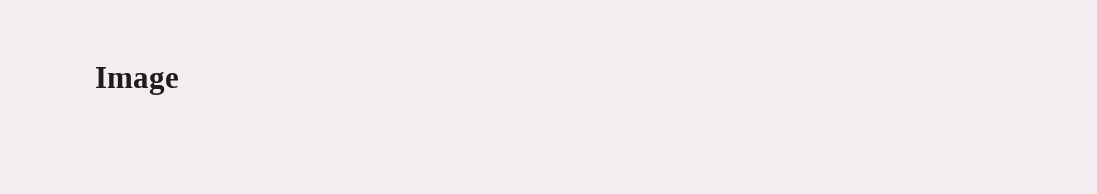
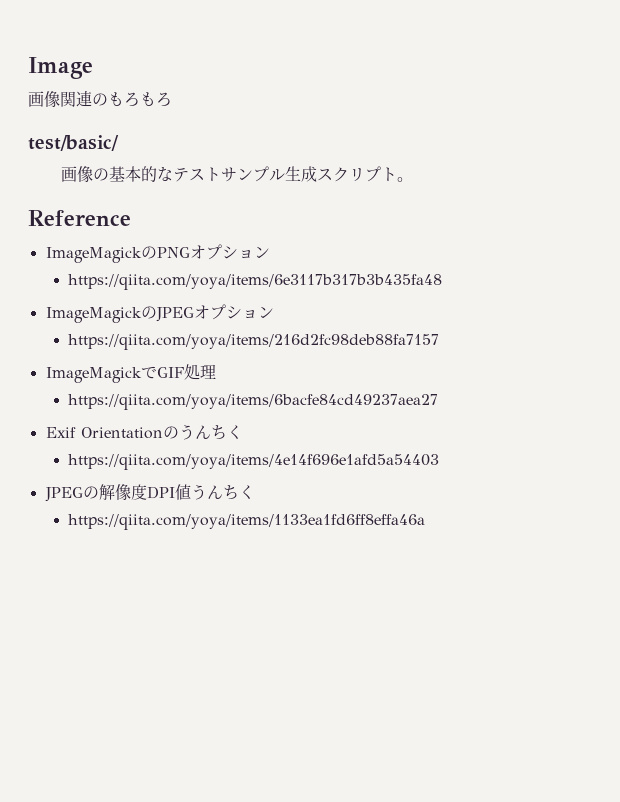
(179, 81) none -> [28,90,172,108] [28,135,119,151] [60,166,413,183] [28,210,131,226] [45,244,270,263] [68,274,443,290] [45,304,274,323] [68,334,440,350] [45,364,216,383] [68,394,439,410] [45,424,243,440] [68,454,440,470] [44,484,255,502] [68,514,426,530] // 画像関連のもろもろ // test/basic/ // 画像の基本的なテストサンプル生成スクリプト。 // Reference // ImageMagickのPNGオプション // https://qiita.com/yoya/items/6e3117b317b3b435fa48 // ImageMagickのJPEGオプション // https://qiita.com/yoya/items/216d2fc98deb88fa7157 // ImageMagickでGIF処理 // https://qiita.com/yoya/items/6bacfe84cd49237aea27 // Exif Orientationのうんちく // https://qiita.com/yoya/items/4e14f696e1afd5a54403 // JPEGの解像度DPI値うんちく // https://qiita.com/yoya/items/1133ea1fd6ff8effa46a

